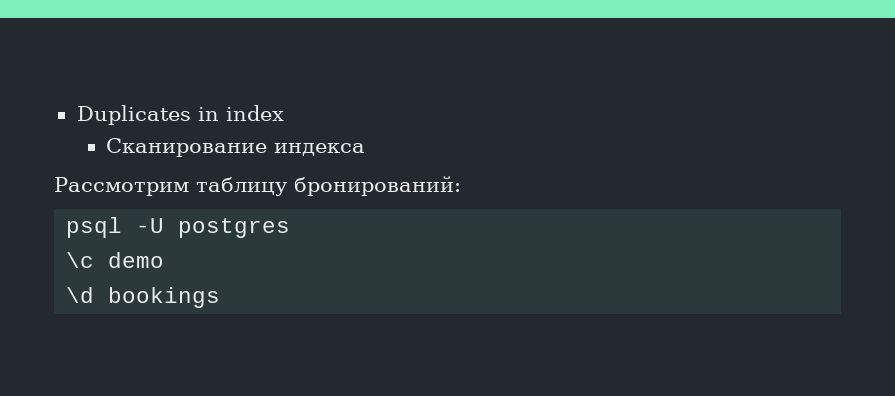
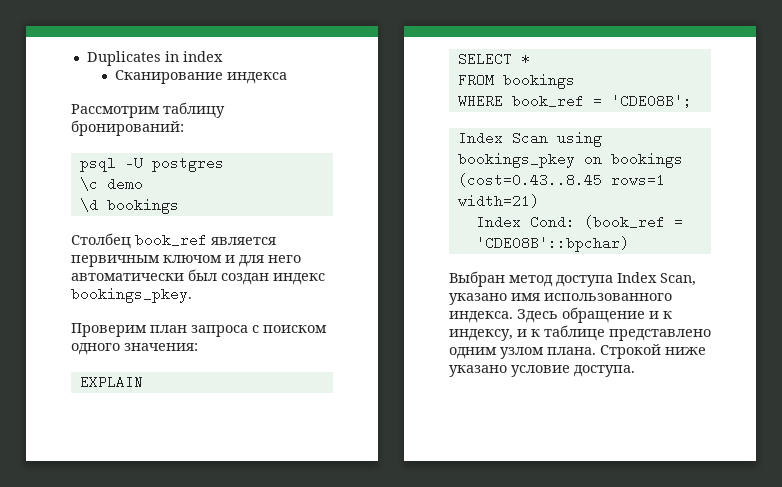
(221, 297) none -> [71,233,276,249] [71,255,301,267] [71,269,325,285] [71,287,192,303] [71,323,327,337] [71,343,198,355] [79,375,143,389] [457,52,530,66] [457,73,575,89] [457,94,692,108] [457,131,602,147] [457,152,683,168] [457,173,665,187] [457,194,539,208] [475,215,683,229] [475,236,629,252] [449,271,696,287] [449,293,672,305] [449,307,672,323] [449,325,711,341] [449,344,706,359] [449,365,635,377] // Столбец book_ref является первичным ключом и для него автоматически был создан индекс bookings_pkey. // Проверим план запроса с поиском одного значения: // EXPLAIN // SELECT * // FROM bookings // WHERE book_ref = 'CDE08B'; // Index Scan using bookings_pkey on bookings (cost=0.43..8.45 rows=1 width=21) // Index Cond: (book_ref = 'CDE08B'::bpchar) // Выбран метод доступа Index Scan, указано имя использованного индекса. Здесь обращение и к индексу, и к таблице представлено одним узлом плана. Строкой ниже указано условие доступа.

